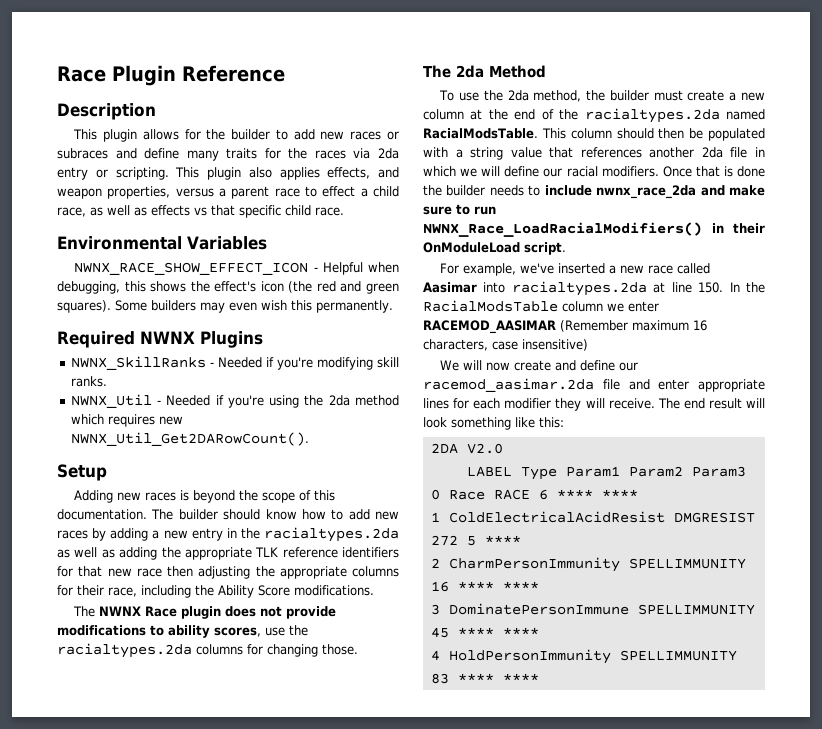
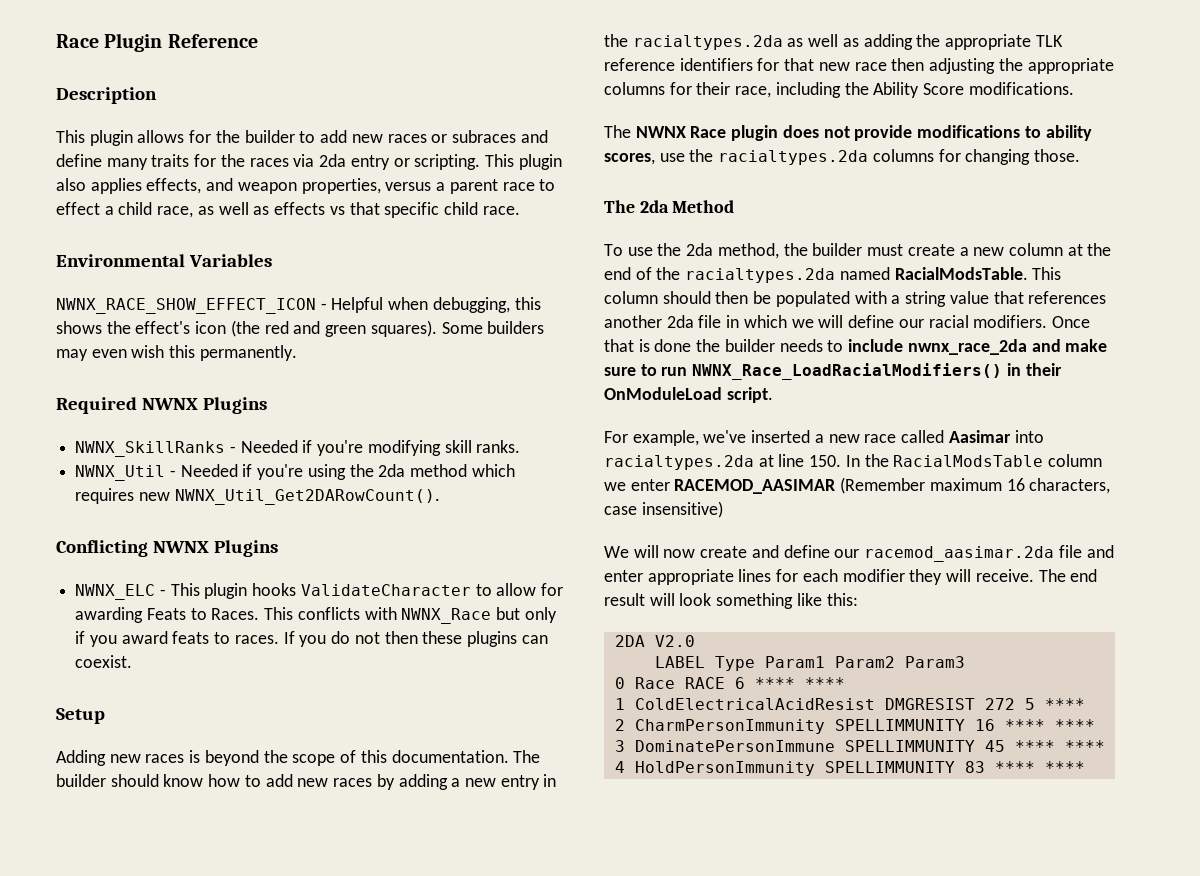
(309, 439) none -> [56,540,278,557] [75,583,564,600] [75,607,557,624] [75,631,548,647] [75,655,133,668] // Conflicting NWNX Plugins // NWNX_ELC - This plugin hooks ValidateCharacter to allow for awarding Feats to Races. This conflicts with NWNX_Race but only if you award feats to races. If you do not then these plugins can coexist.

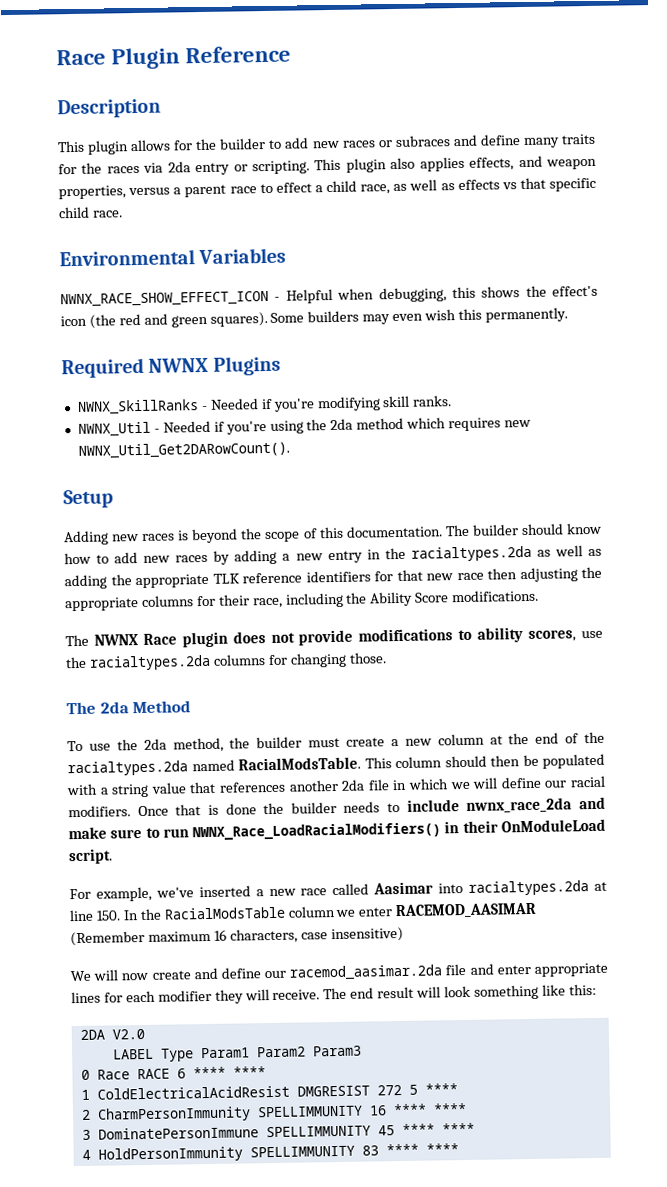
[56,540,278,557] [75,583,564,600] [75,607,557,624] [75,631,548,647] [75,655,133,668] // Conflicting NWNX Plugins // NWNX_ELC - This plugin hooks ValidateCharacter to allow for awarding Feats to Races. This conflicts with NWNX_Race but only if you award feats to races. If you do not then these plugins can coexist. -> (290, 450) none

